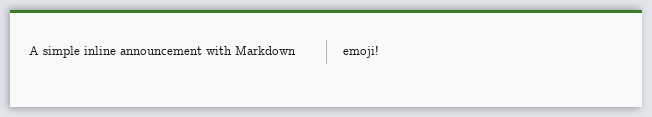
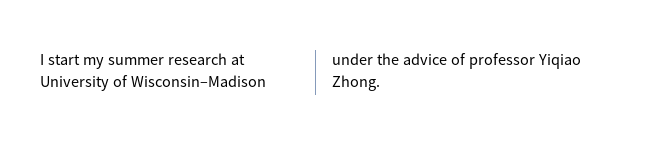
[29,45,379,58] A simple inline announcement with Markdown emoji! -> [40,53,245,69] [40,75,266,91] [332,53,581,69] [332,75,380,91] I start my summer research at University of Wisconsin–Madison under the advice of professor Yiqiao Zhong.

